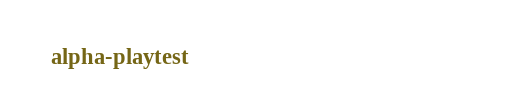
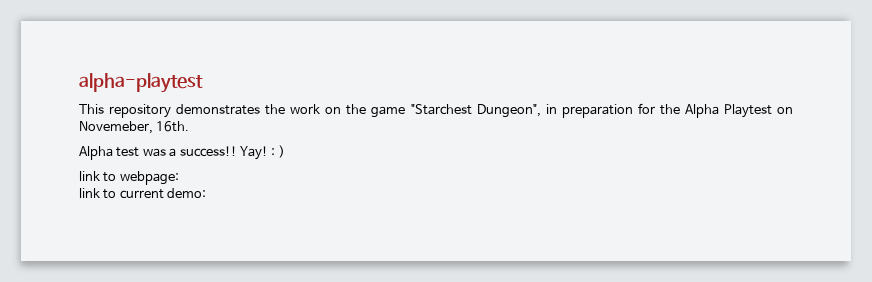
(189, 58) none -> [79,103,793,118] [79,121,190,134] [79,145,285,160] [79,171,179,185] [79,188,207,199] // This repository demonstrates the work on the game "Starchest Dungeon", in preparation for the Alpha Playtest on Novemeber, 16th. // Alpha test was a success!! Yay! : ) // link to webpage: // link to current demo:

